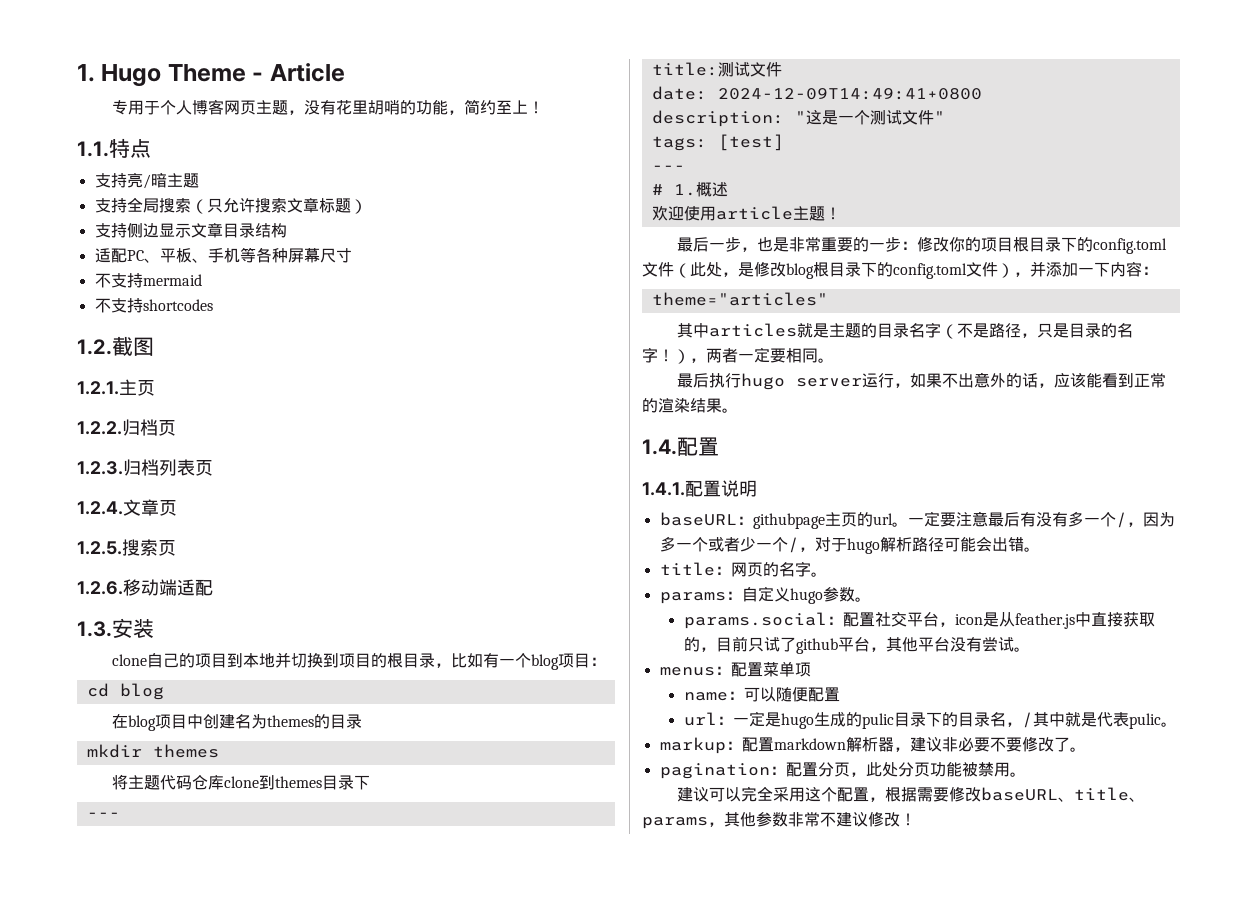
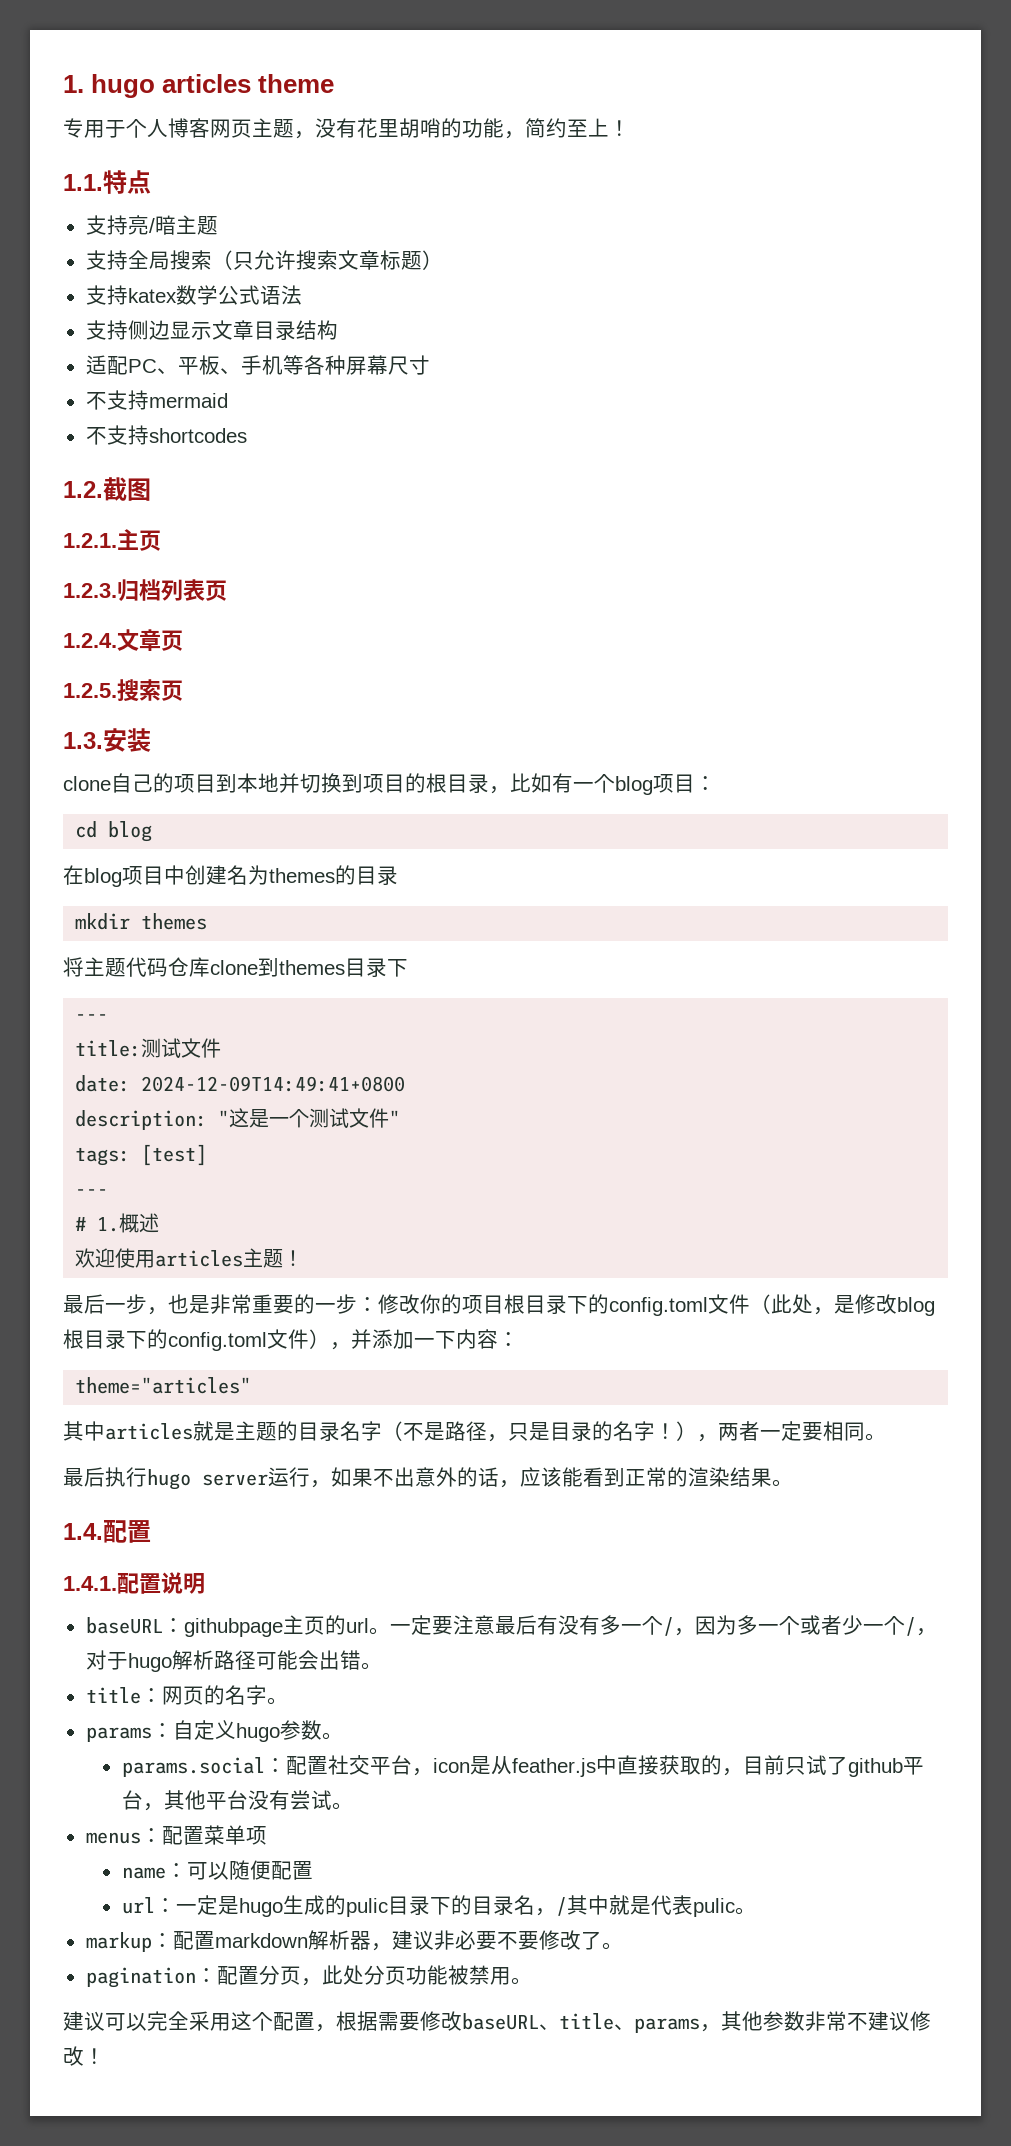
[77,63,345,87] 1. Hugo Theme - Article -> [63,74,335,98] 1. hugo articles theme
(367, 206) none -> [85,285,302,305] // 支持katex数学公式语法
[77,419,176,436] // 1.2.2.归档页 -> (161, 540) none
[77,579,213,596] // 1.2.6.移动端适配 -> (183, 690) none
[715,206,793,220] article -> [155,1250,244,1267] articles

